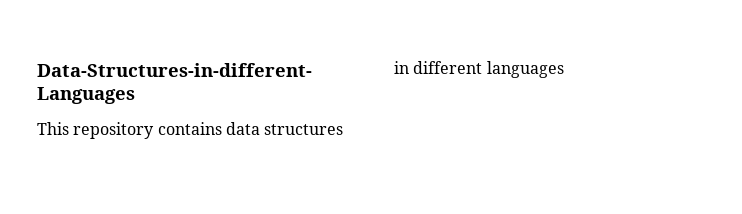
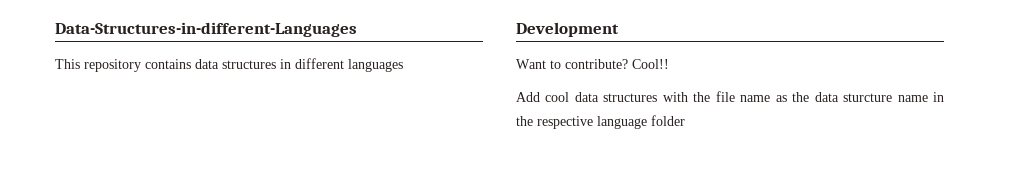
(564, 69) none -> [516,22,619,37] [516,59,669,69] [516,91,944,102] [516,115,685,129] // Development // Want to contribute? Cool!! // Add cool data structures with the file name as the data sturcture name in the respective language folder

